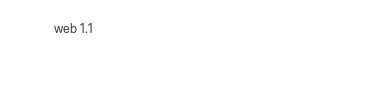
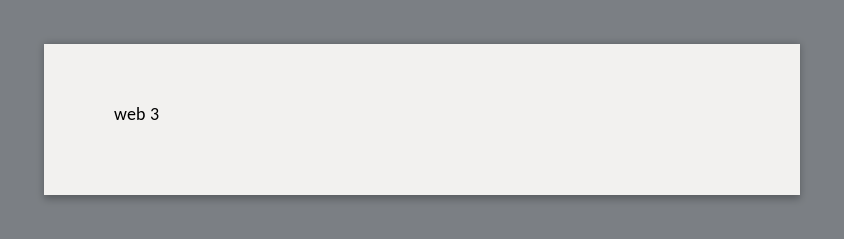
[80,23,94,33] 1.1 -> [149,108,159,120] 3

